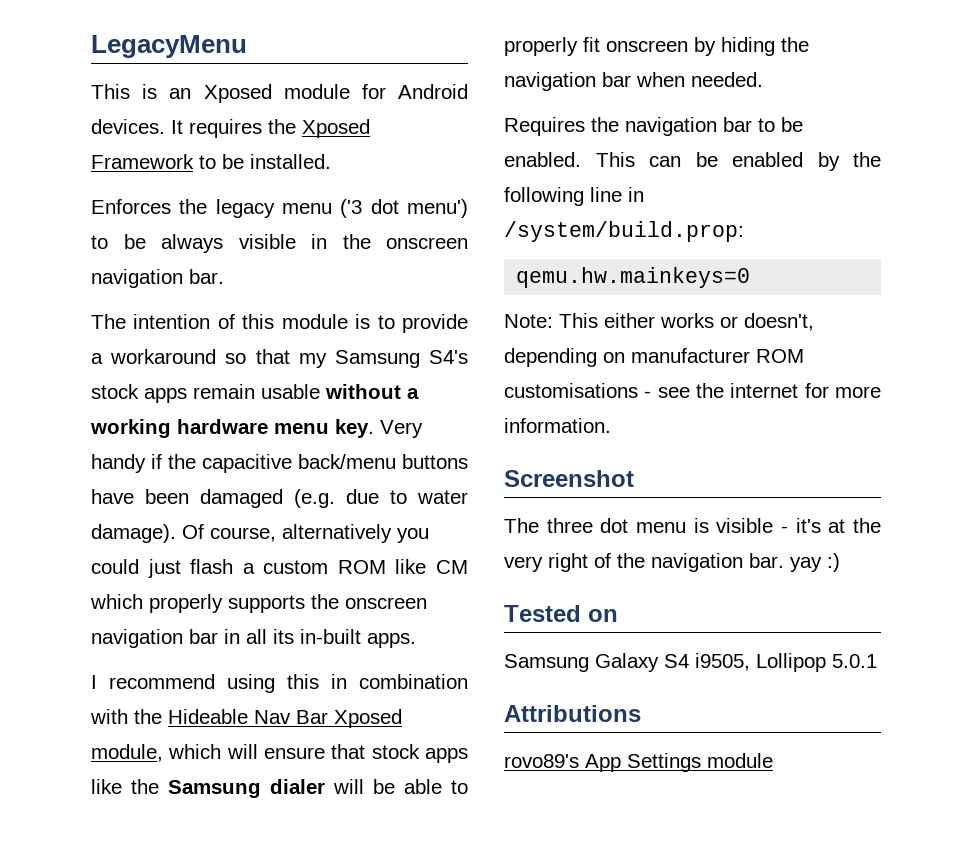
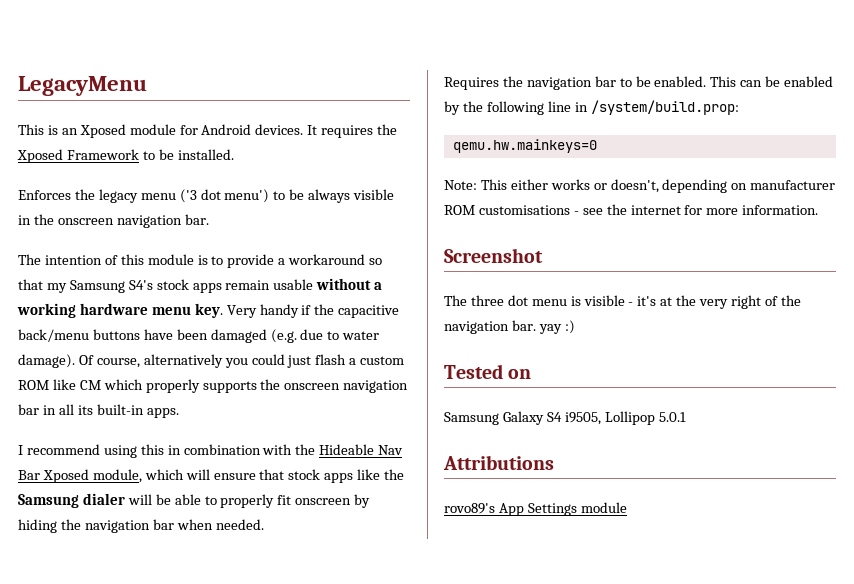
[300,629,361,644] in-built -> [96,404,144,415] built-in

